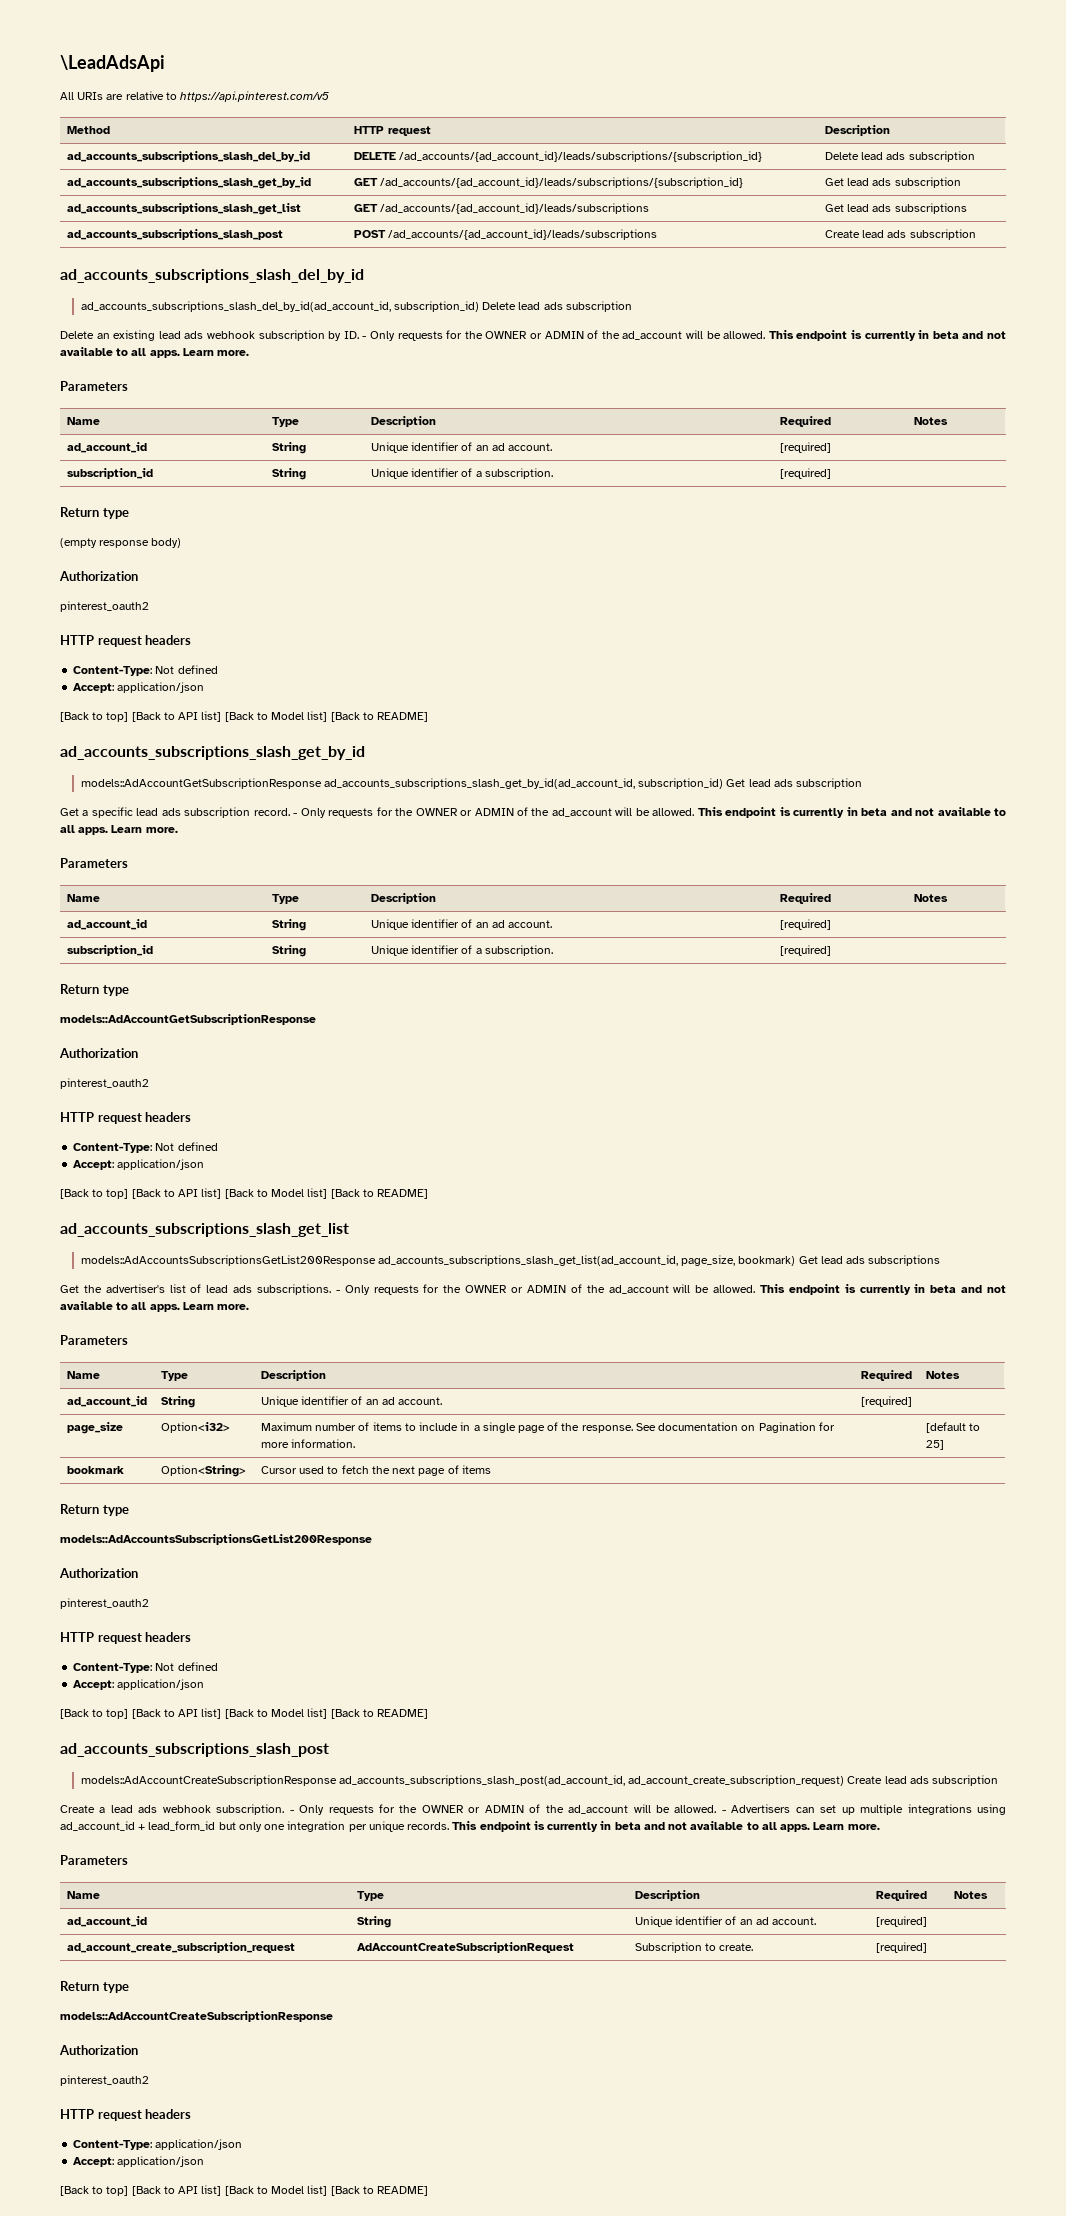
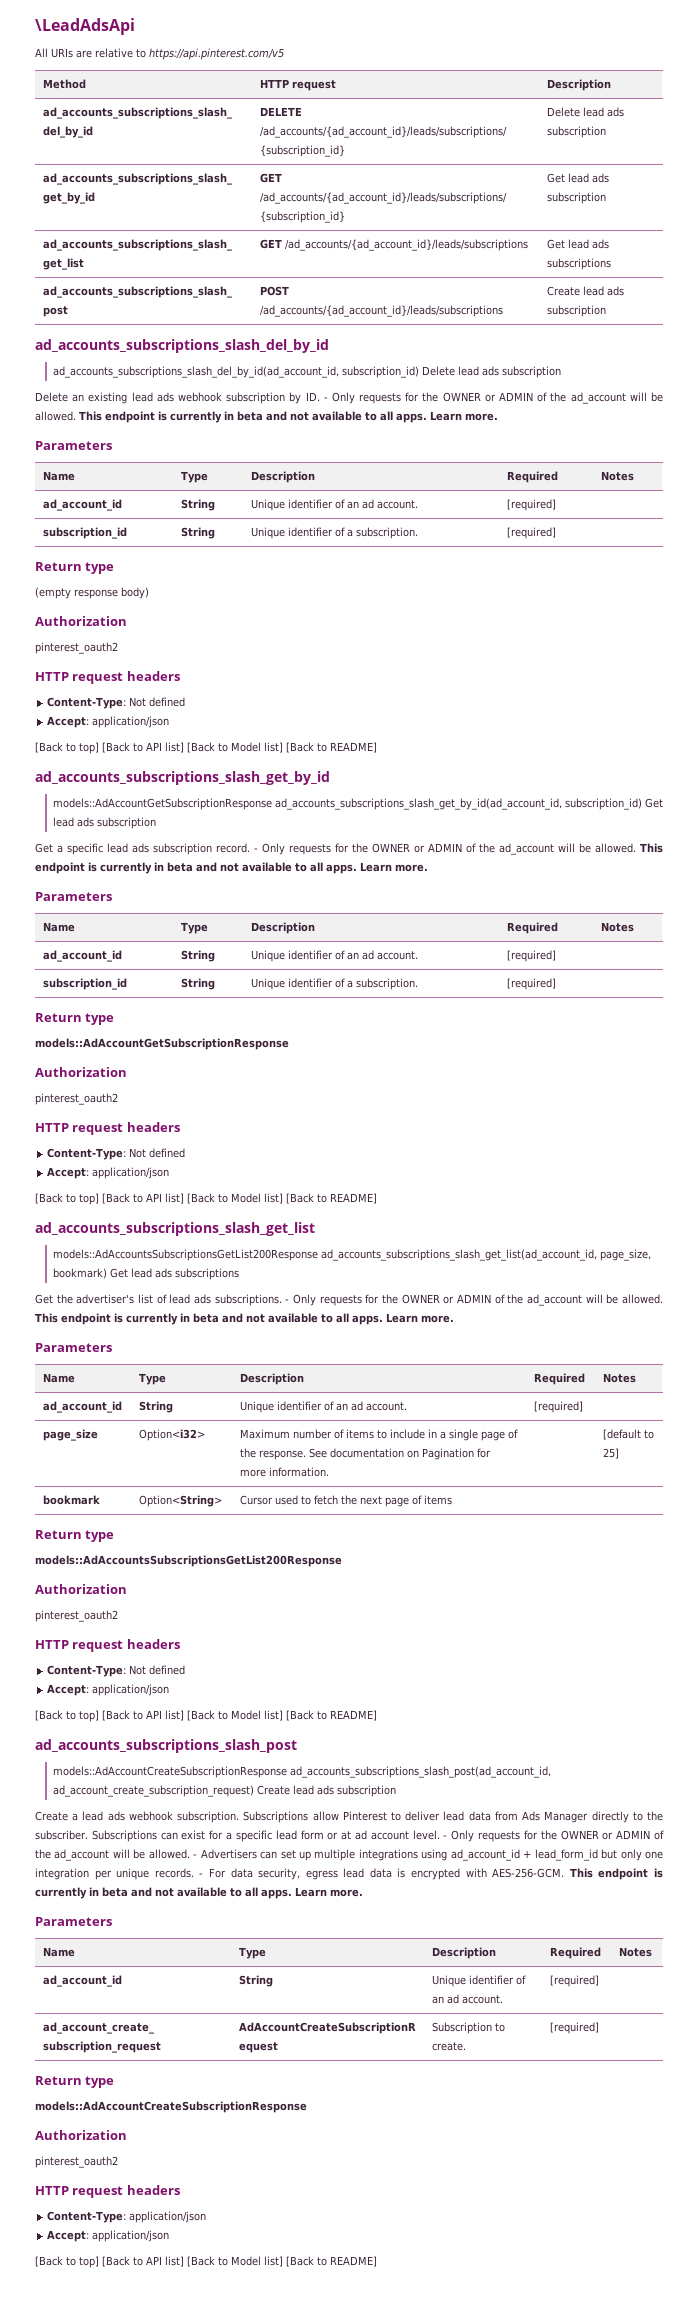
(285, 1809) none -> [243,1811,663,1823] [35,1830,440,1842] Subscriptions allow Pinterest to deliver lead data from Ads Manager directly to the subscriber. Subscriptions can exist for a specific lead form or at ad account level.
(450, 1826) none -> [199,1868,565,1880] - For data security, egress lead data is encrypted with AES-256-GCM.

